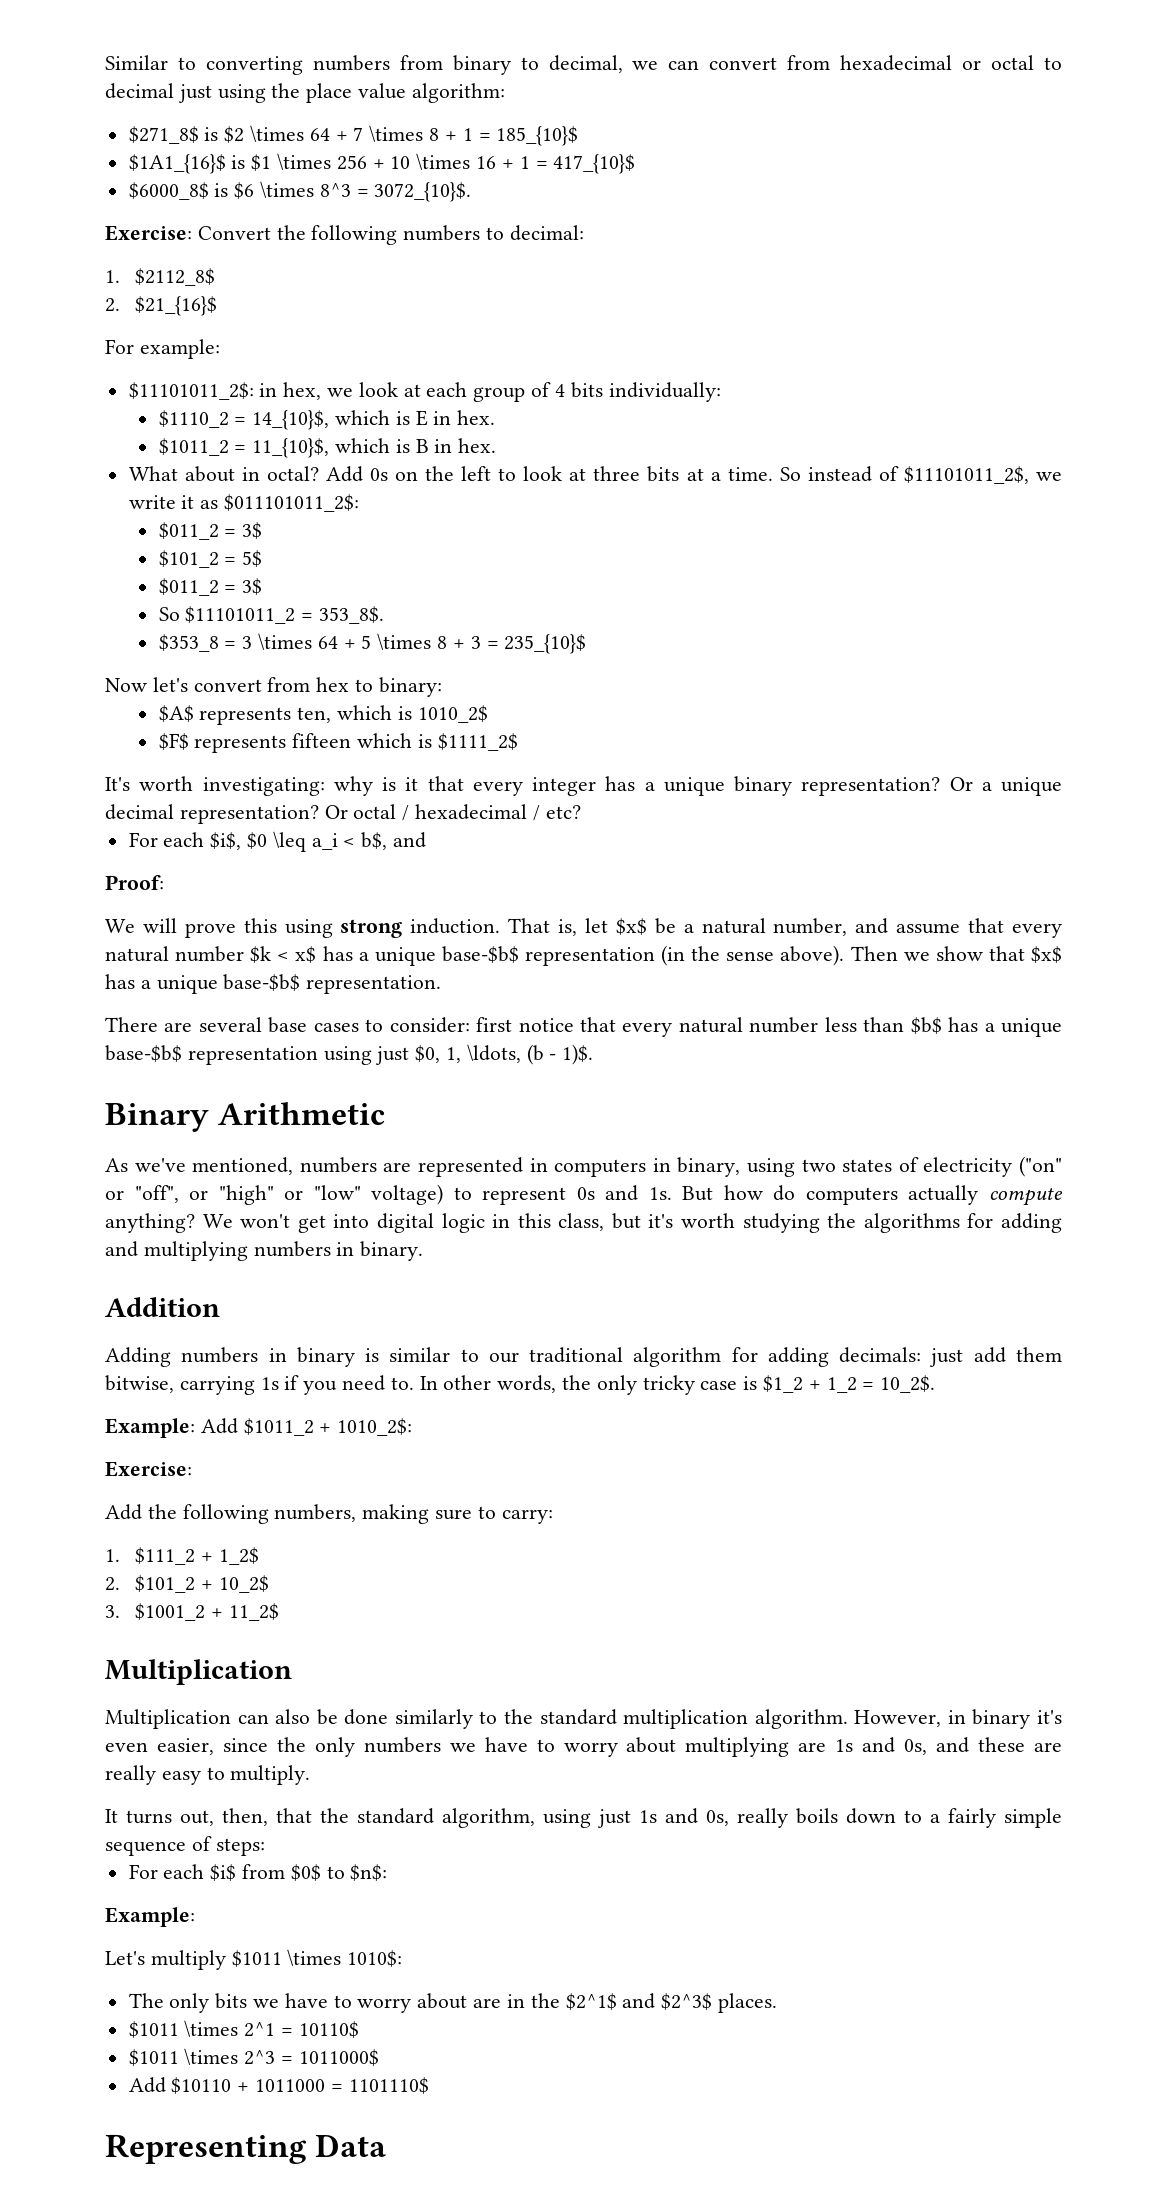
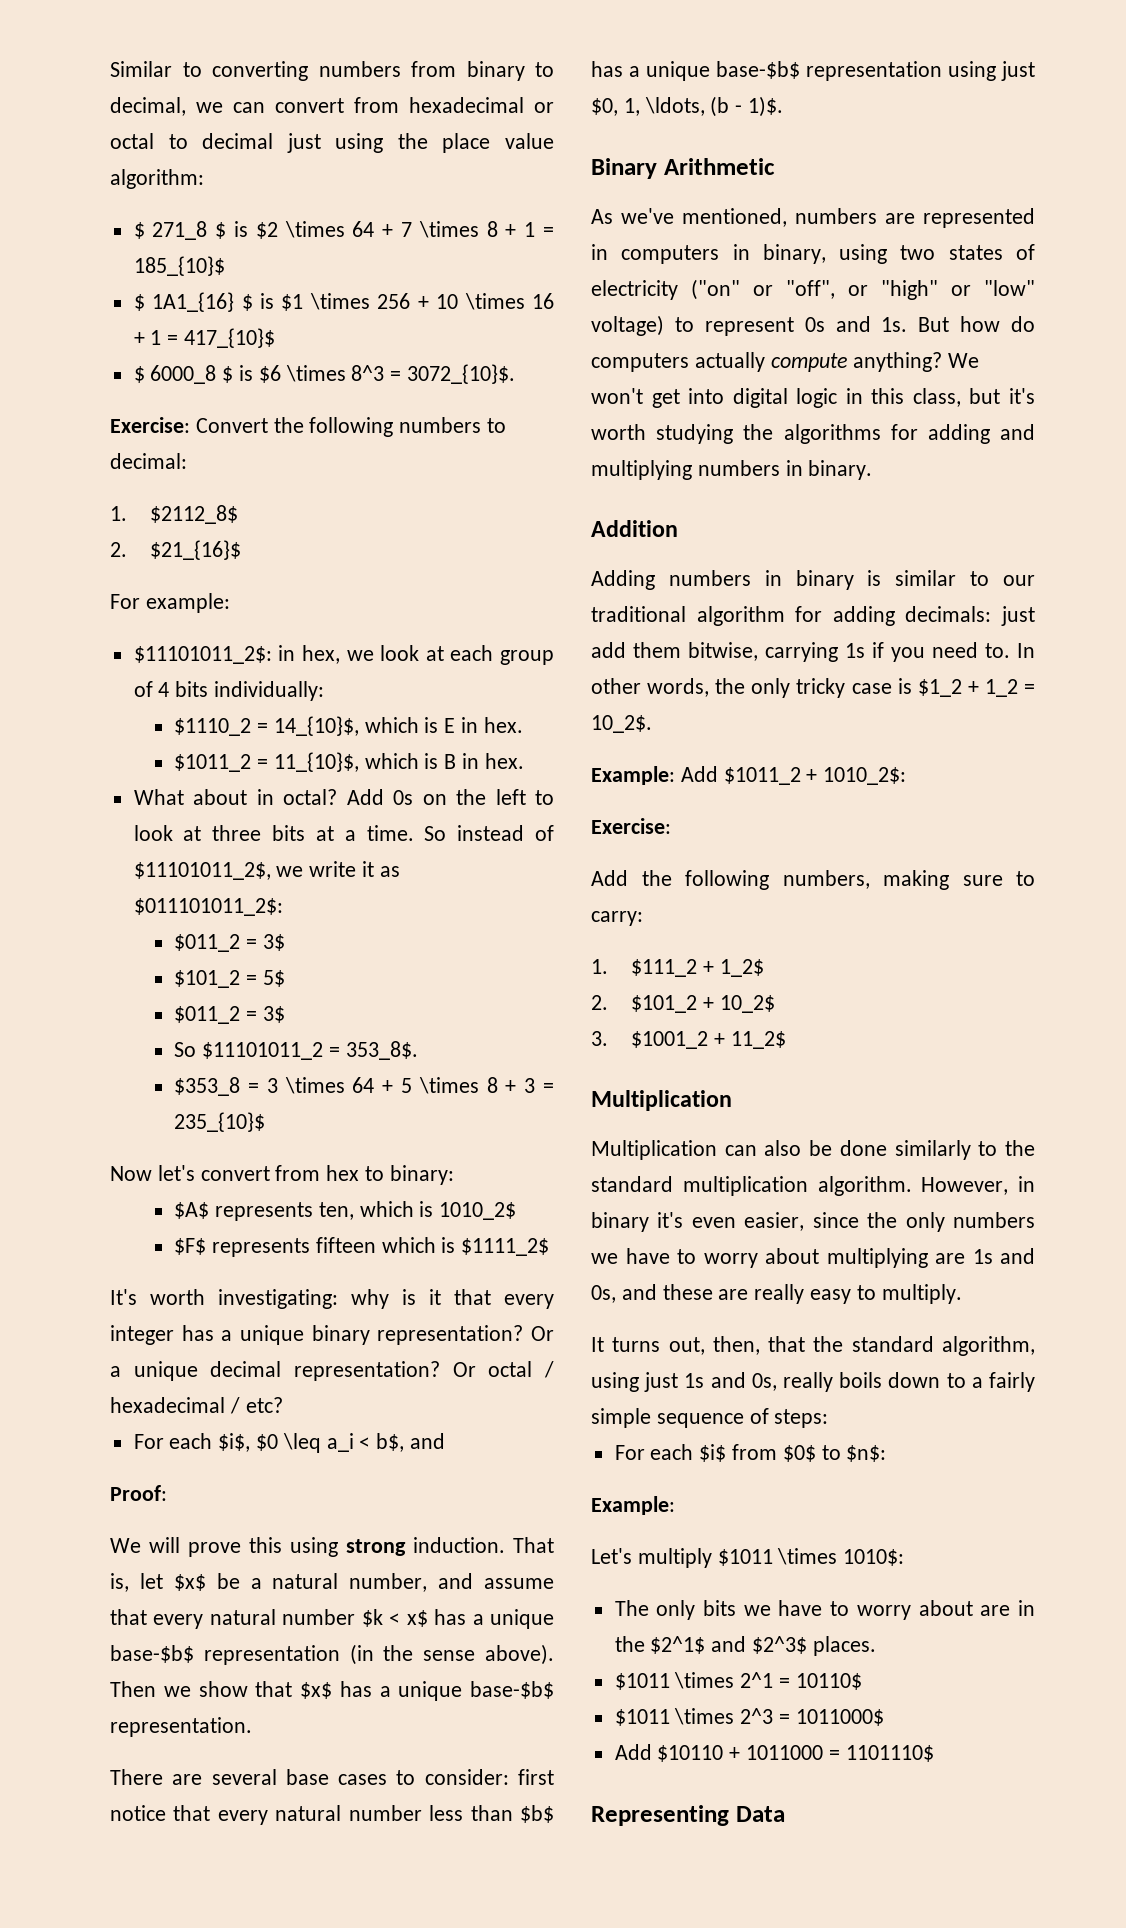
[128,126,199,144] $271_8$ -> [133,221,227,240] $ 271_8 $
[128,154,226,174] $1A1_{16}$ -> [133,292,253,312] $ 1A1_{16} $
[128,182,209,200] $6000_8$ -> [133,365,234,384] $ 6000_8 $

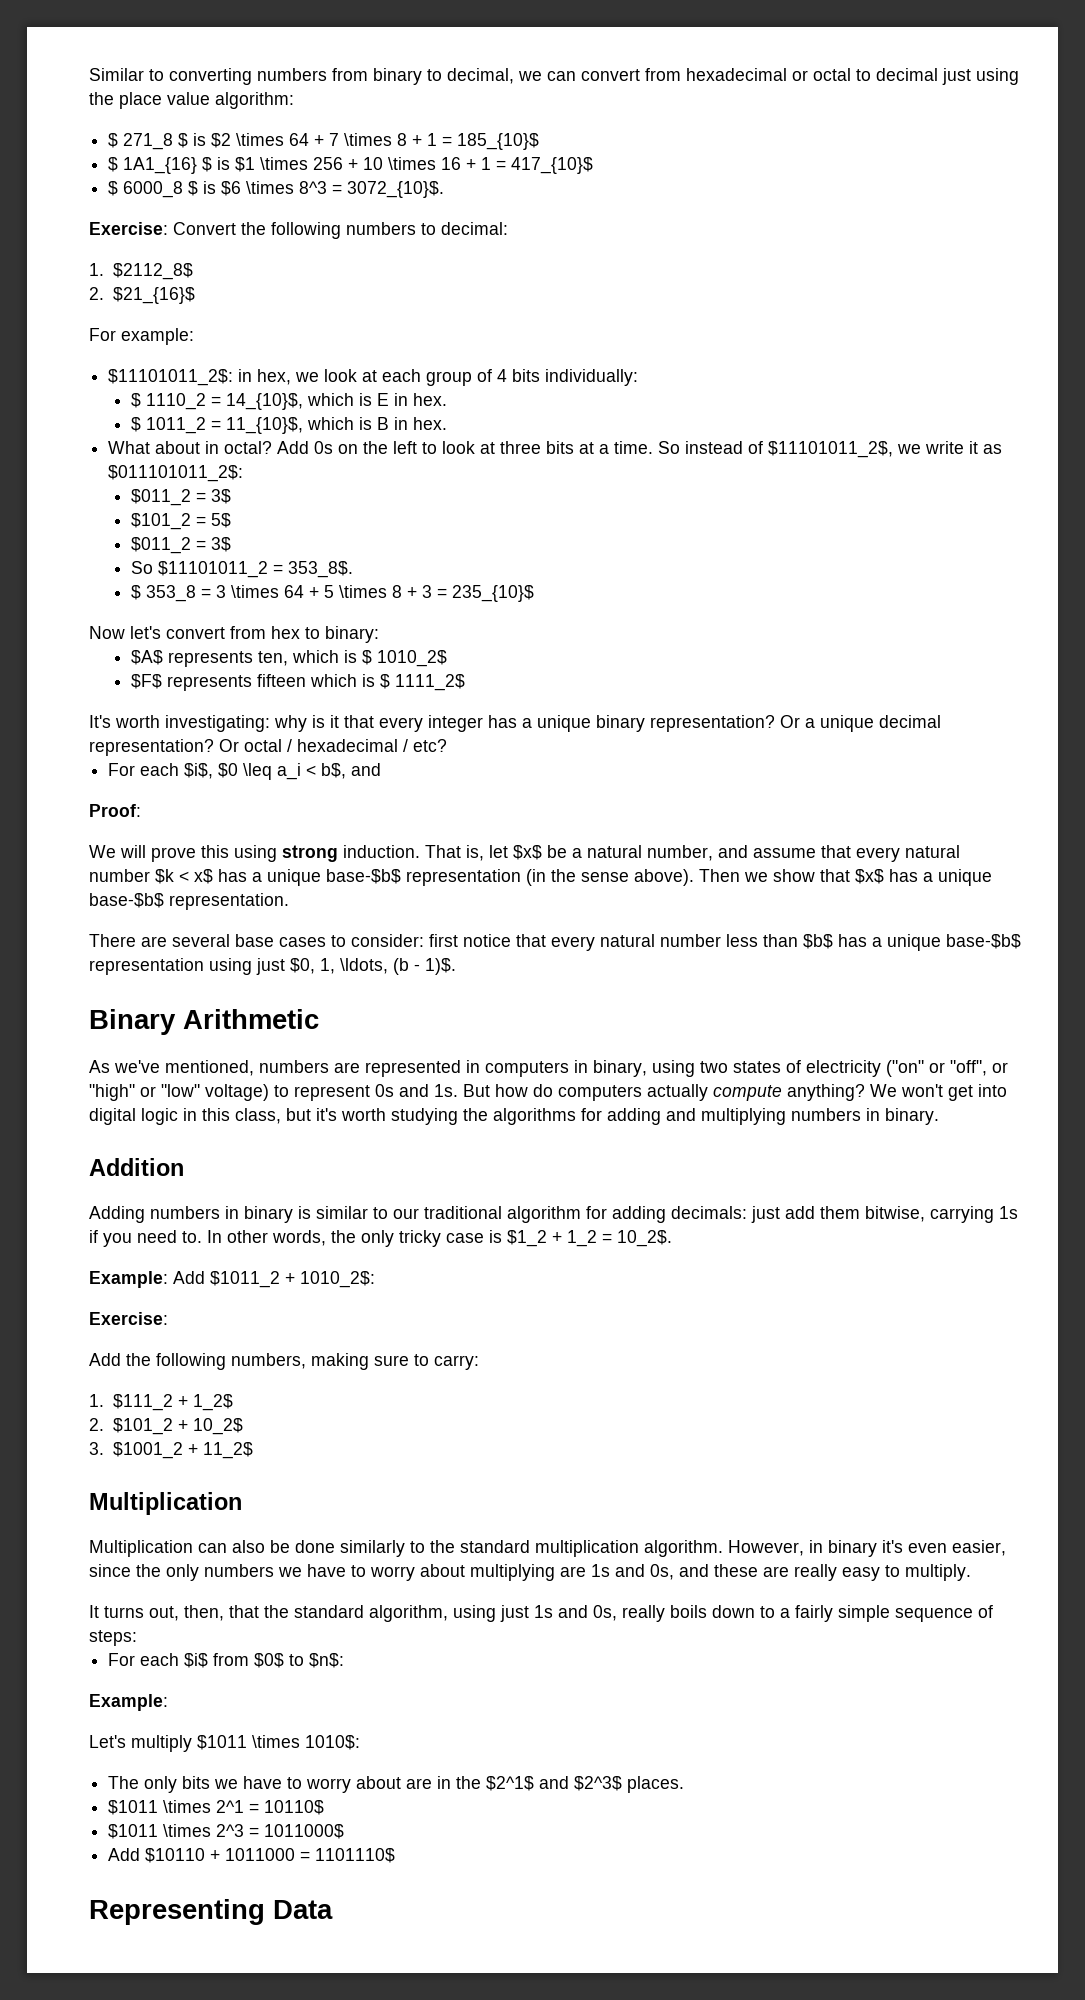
[174,718,252,736] $1110_2 -> [131,393,207,410] $ 1110_2
[174,754,252,772] $1011_2 -> [131,417,207,434] $ 1011_2
[174,1077,241,1096] $353_8 -> [131,585,197,602] $ 353_8
(434, 1209) none -> [362,650,373,665] $
[461,1238,550,1256] $1111_2$ -> [380,674,466,691] $ 1111_2$

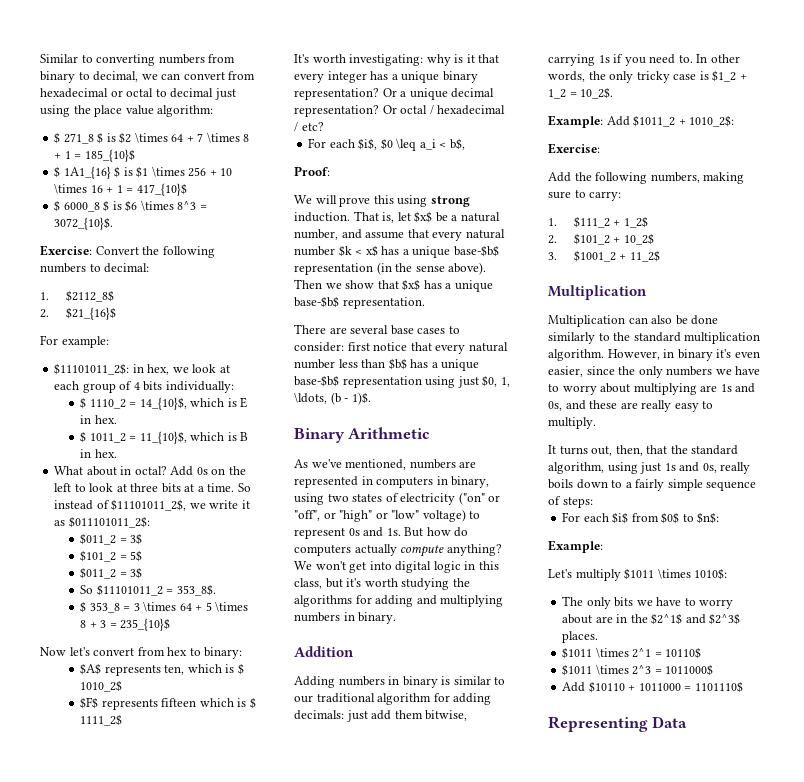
[351,763,382,776] and -> (465, 144) none

